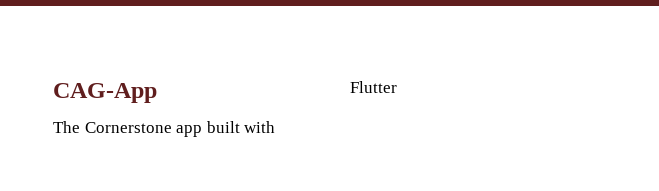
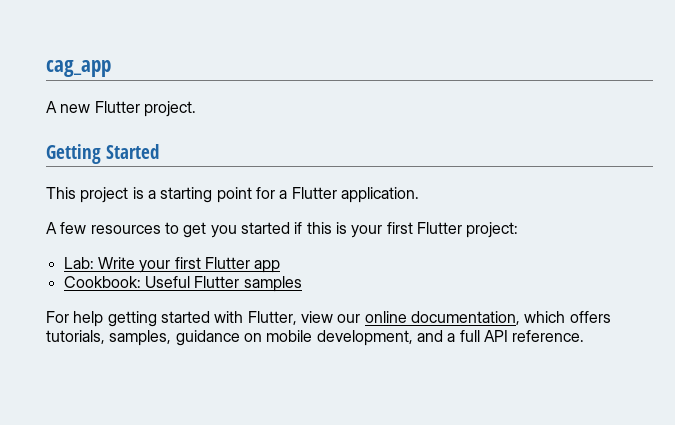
[53,83,157,103] [53,121,276,137] [350,81,397,93] CAG-App // The Cornerstone app built with Flutter -> [46,60,111,77] [46,101,196,117] [46,144,160,164] [46,187,419,203] [46,222,519,238] [63,257,281,273] [63,276,302,292] [46,311,611,327] [46,330,585,346] cag_app // A new Flutter project. // Getting Started // This project is a starting point for a Flutter application. // A few resources to get you started if this is your first Flutter project: // Lab: Write your first Flutter app // Cookbook: Useful Flutter samples // For help getting started with Flutter, view our online documentation, which offers tutorials, samples, guidance on mobile development, and a full API reference.

